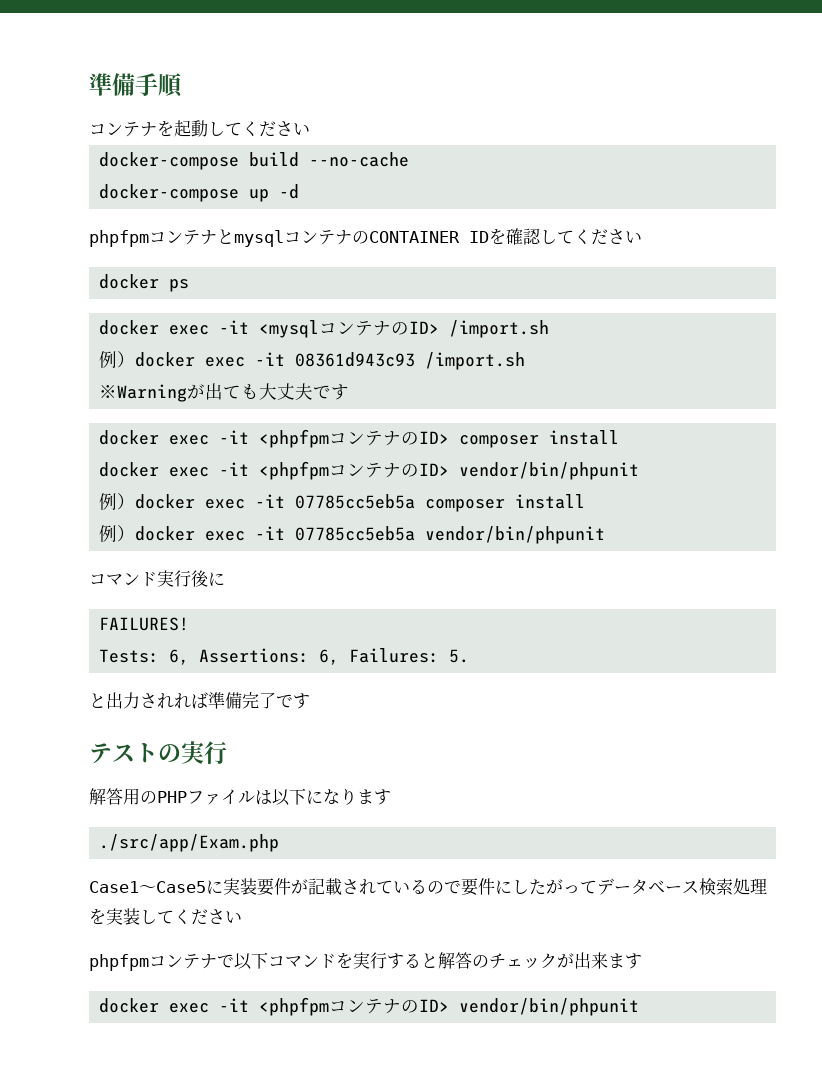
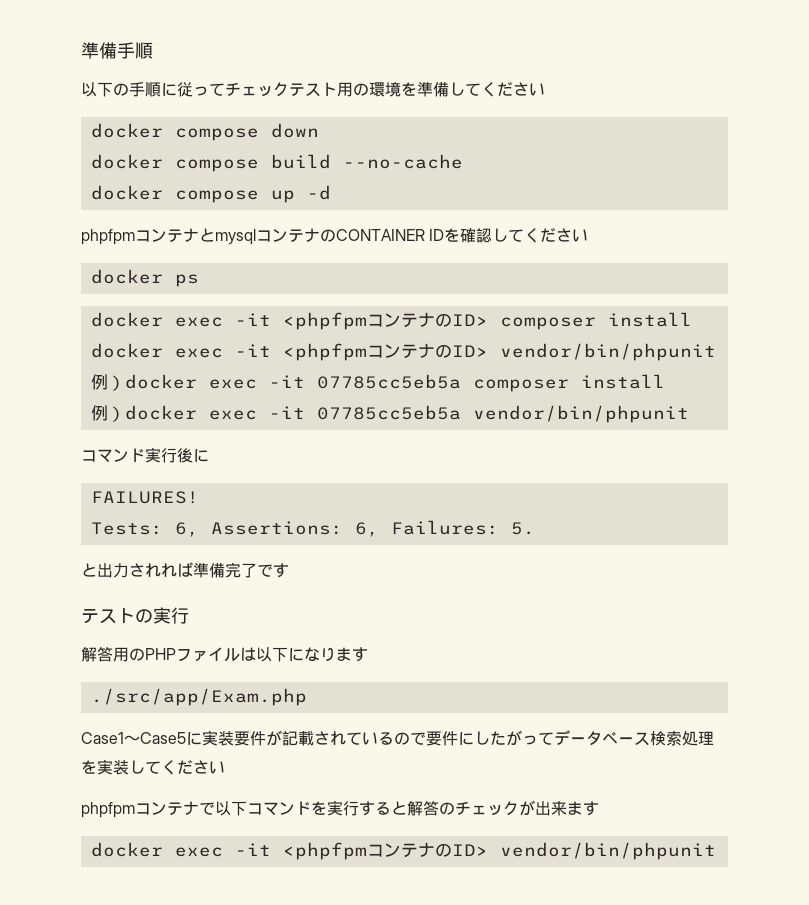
[89,120,310,137] [99,152,240,170] コンテナを起動してください // docker-compose -> [81,81,545,97] [90,123,319,141] [90,154,259,172] 以下の手順に従ってチェックテスト用の環境を準備してください // docker compose down // docker compose
[99,184,240,202] docker-compose -> [90,185,259,203] docker compose
[99,320,550,338] [99,351,526,370] [99,383,350,402] // docker exec -it <mysqlコンテナのID> /import.sh // 例）docker exec -it 08361d943c93 /import.sh // ※Warningが出ても大丈夫です -> (199, 280) none

